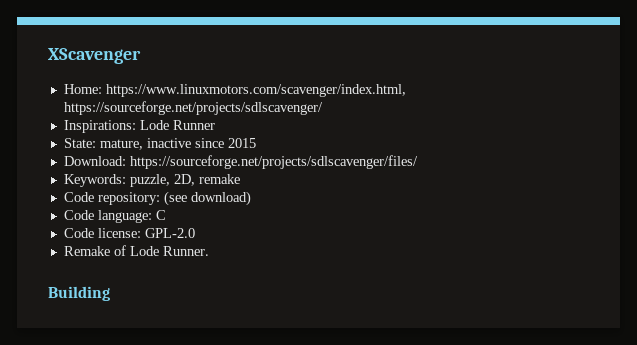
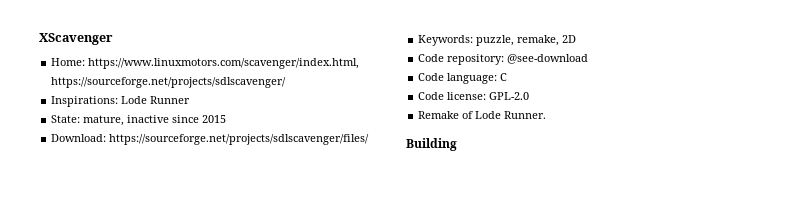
[173,174,240,186] 2D, remake -> [517,35,577,46] remake, 2D
[163,191,251,206] (see download) -> [507,54,589,64] @see-download

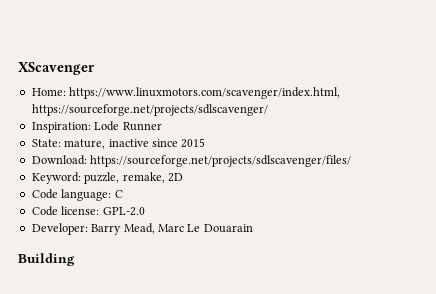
[51,96,119,107] Inspirations: -> [31,122,91,133] Inspiration:
[418,35,474,46] Keywords: -> [31,172,81,184] Keyword:
[418,54,589,65] // Code repository: @see-download -> (183, 177) none
[418,111,547,119] Remake of Lode Runner. -> [31,223,253,235] Developer: Barry Mead, Marc Le Douarain

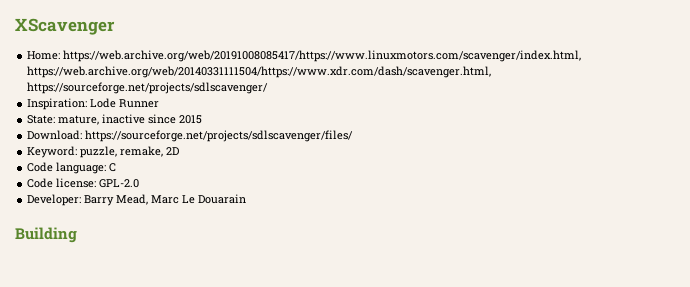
[69,87,341,99] https://www.linuxmotors.com/scavenger/index.html, -> [63,50,582,62] [27,66,492,78] https://web.archive.org/web/20191008085417/https://www.linuxmotors.com/scavenger/index.html, https://web.archive.org/web/20140331111504/https://www.xdr.com/dash/scavenger.html,

